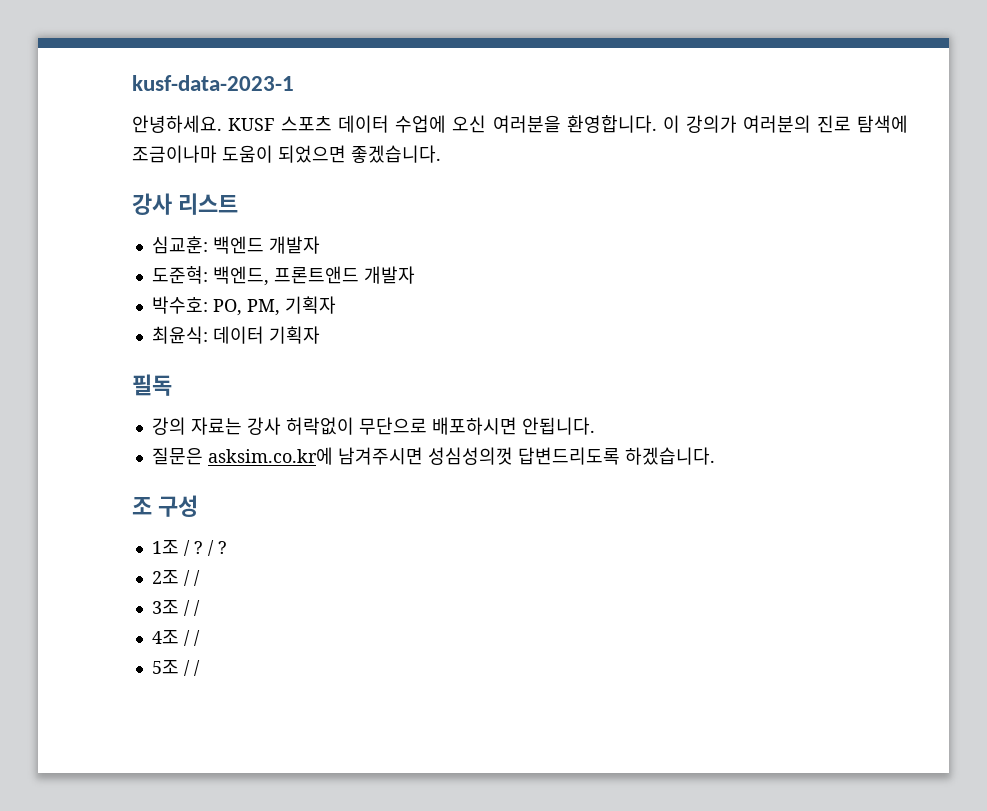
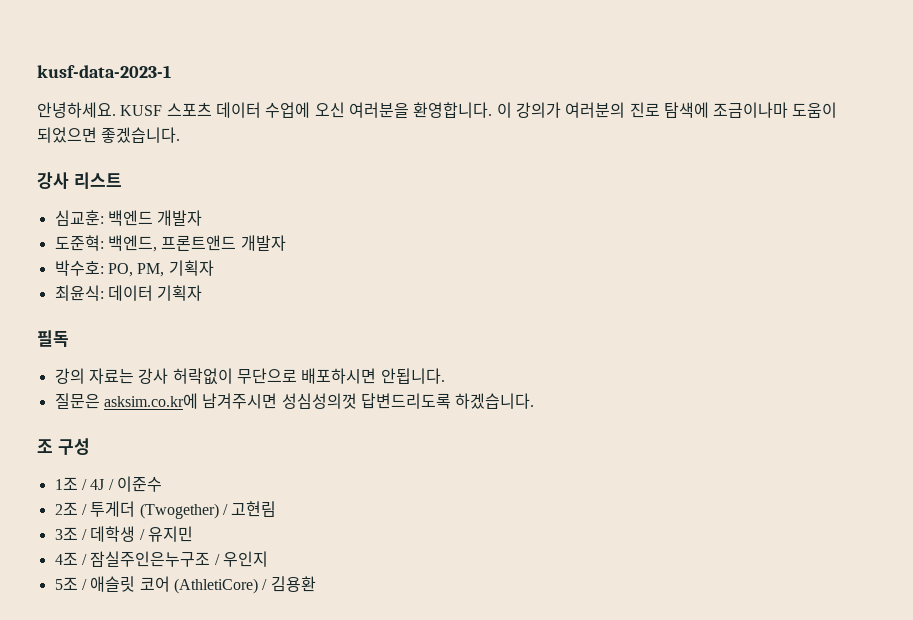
[193,540,227,556] ? / ? -> [90,476,162,492] 4J / 이준수
[193,570,200,586] / -> [90,501,277,519] 투게더 (Twogether) / 고현림
[193,600,200,616] / -> [90,526,193,542] 데학생 / 유지민
[193,630,200,646] / -> [90,551,268,567] 잠실주인은누구조 / 우인지
[193,660,200,676] / -> [90,576,316,594] 애슬릿 코어 (AthletiCore) / 김용환

